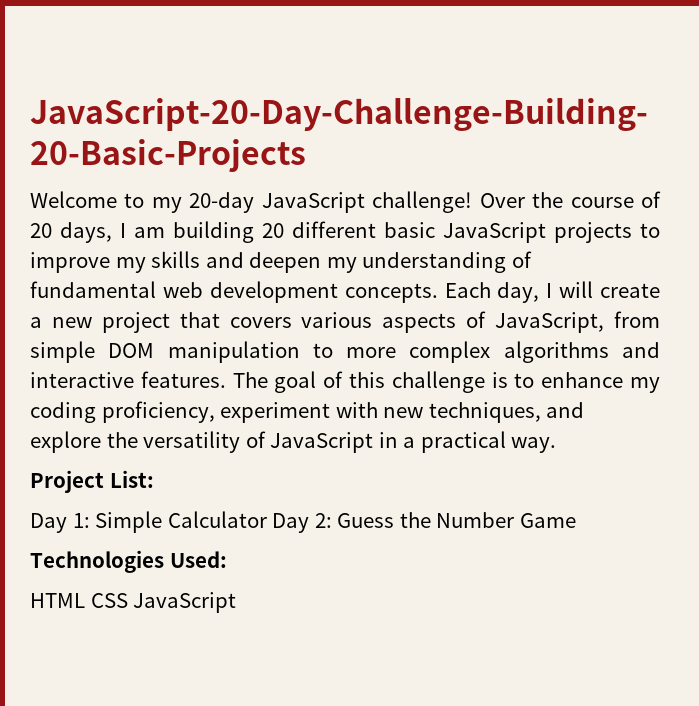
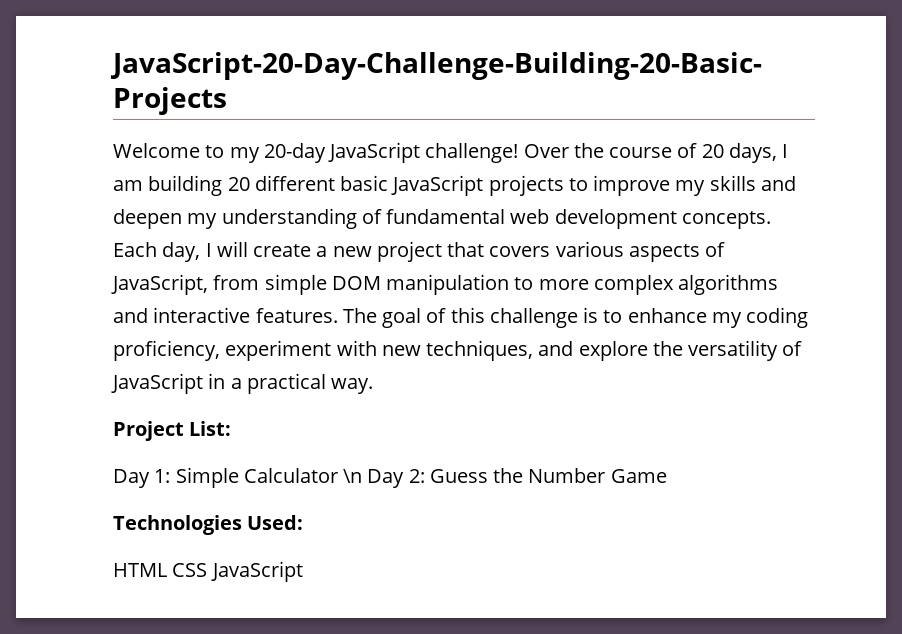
(267, 519) none -> [343,469,363,483] \n

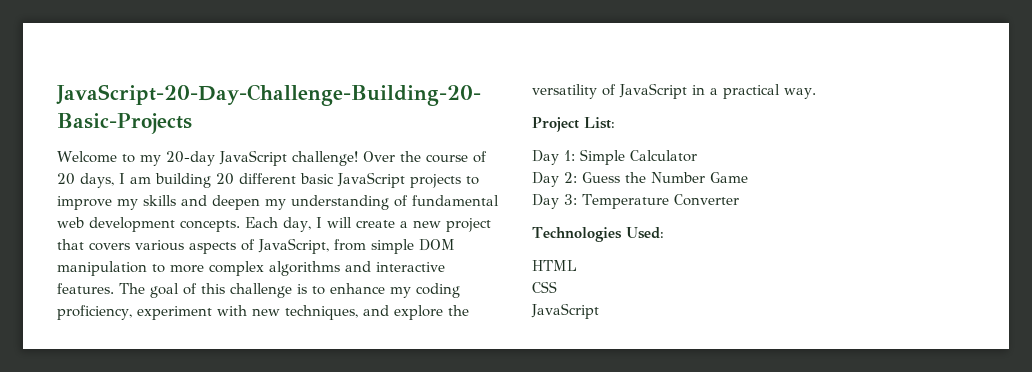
[343,469,363,483] \n -> (697, 156) //
(667, 476) none -> [532,194,739,209] // Day 3: Temperature Converter
(167, 570) none -> (577, 265) //
(208, 570) none -> (557, 287) //

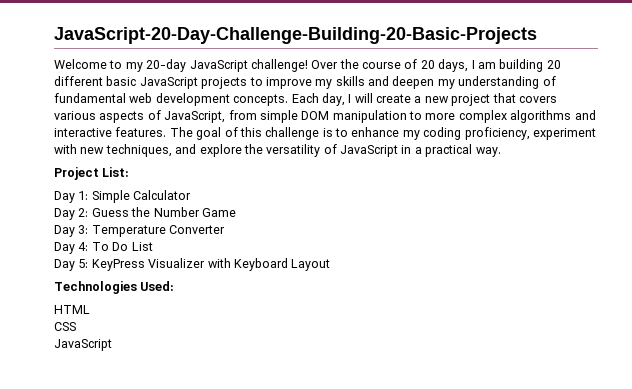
(739, 200) none -> [54,242,153,254] [54,258,331,271] // Day 4: To Do List // Day 5: KeyPress Visualizer with Keyboard Layout

